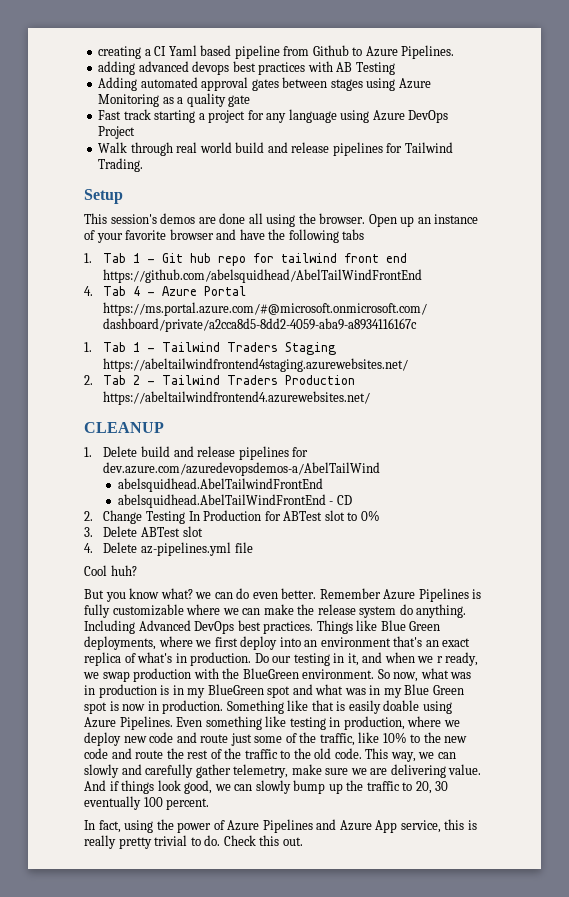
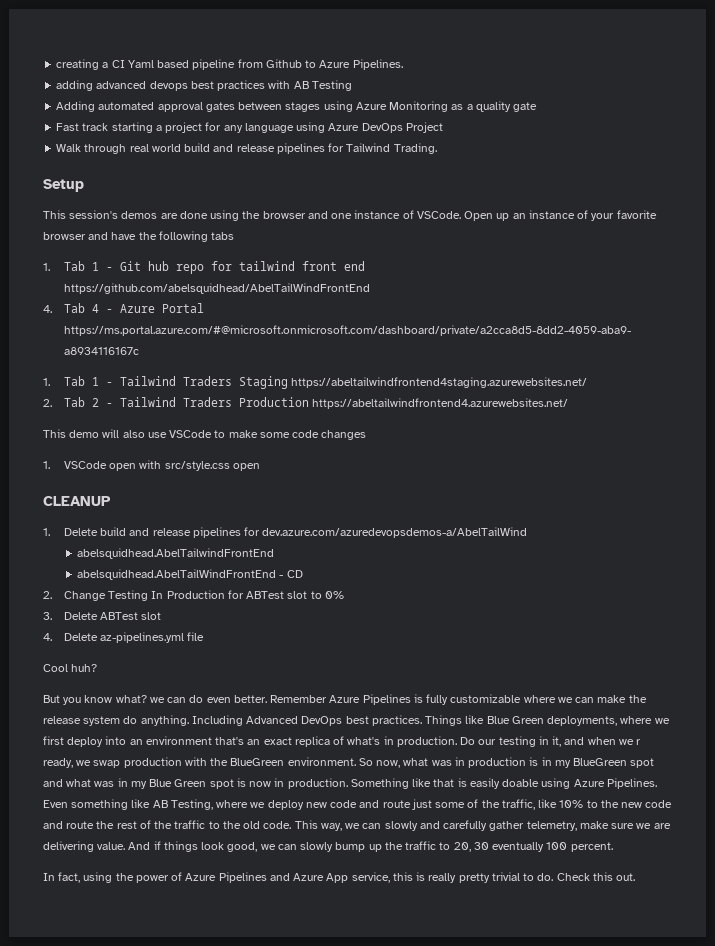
[248,213,366,227] all using the browser. -> [210,210,461,221] using the browser and one instance of VSCode.
(371, 398) none -> [43,429,367,440] [43,460,260,471] // This demo will also use VSCode to make some code changes // 1. VSCode open with src/style.css open
[289,716,405,730] testing in production, -> [152,799,213,810] AB Testing,

